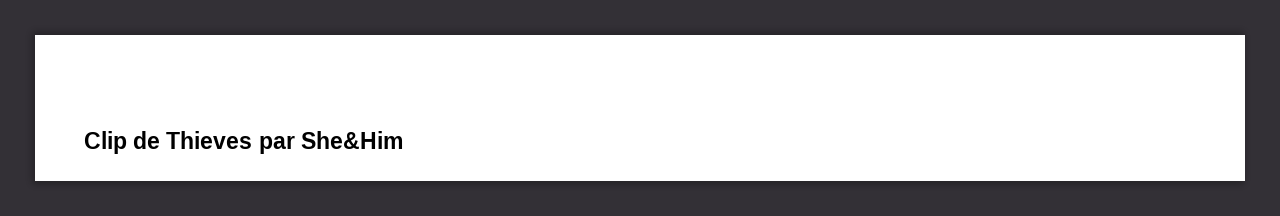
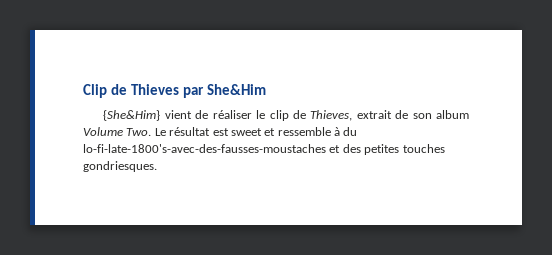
(403, 140) none -> [103,110,470,121] [83,127,358,136] [83,144,445,155] [83,161,157,172] // {She&Him} vient de réaliser le clip de Thieves, extrait de son album Volume Two. Le résultat est sweet et ressemble à du lo-fi-late-1800's-avec-des-fausses-moustaches et des petites touches gondriesques.

